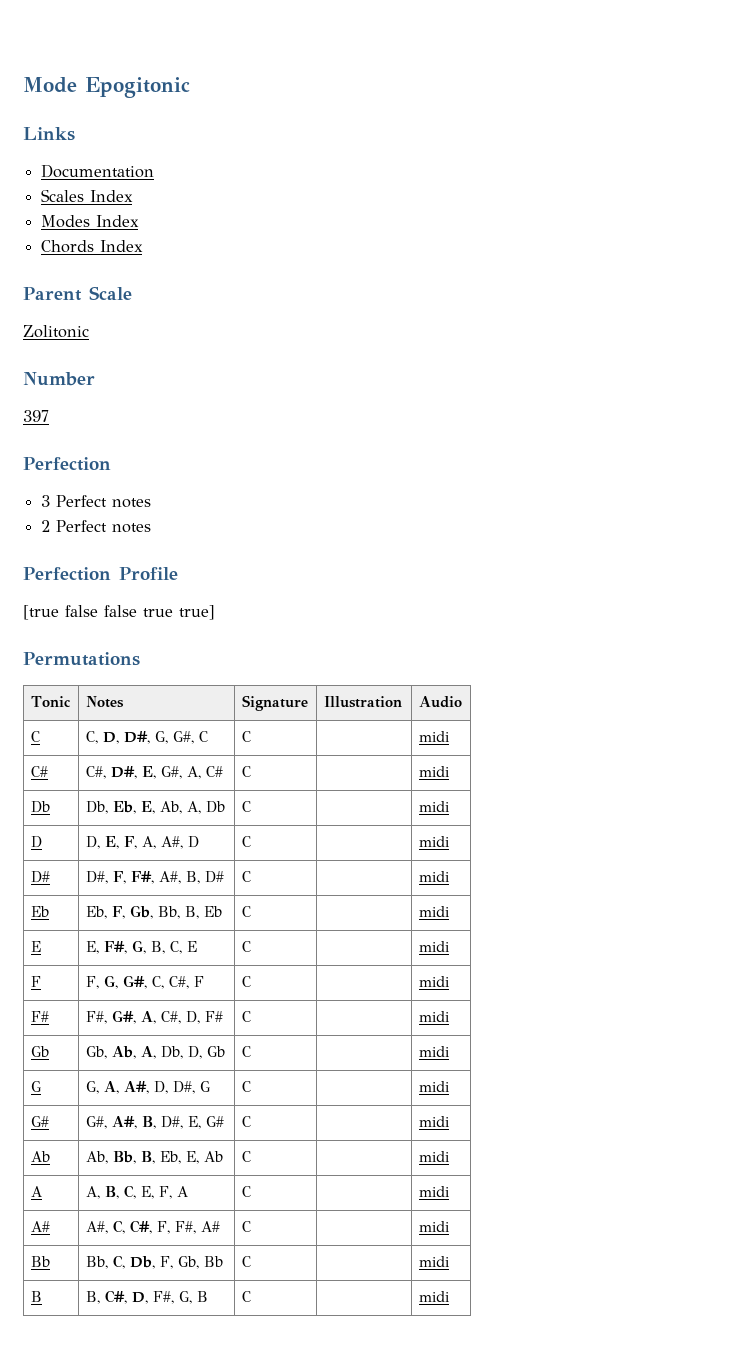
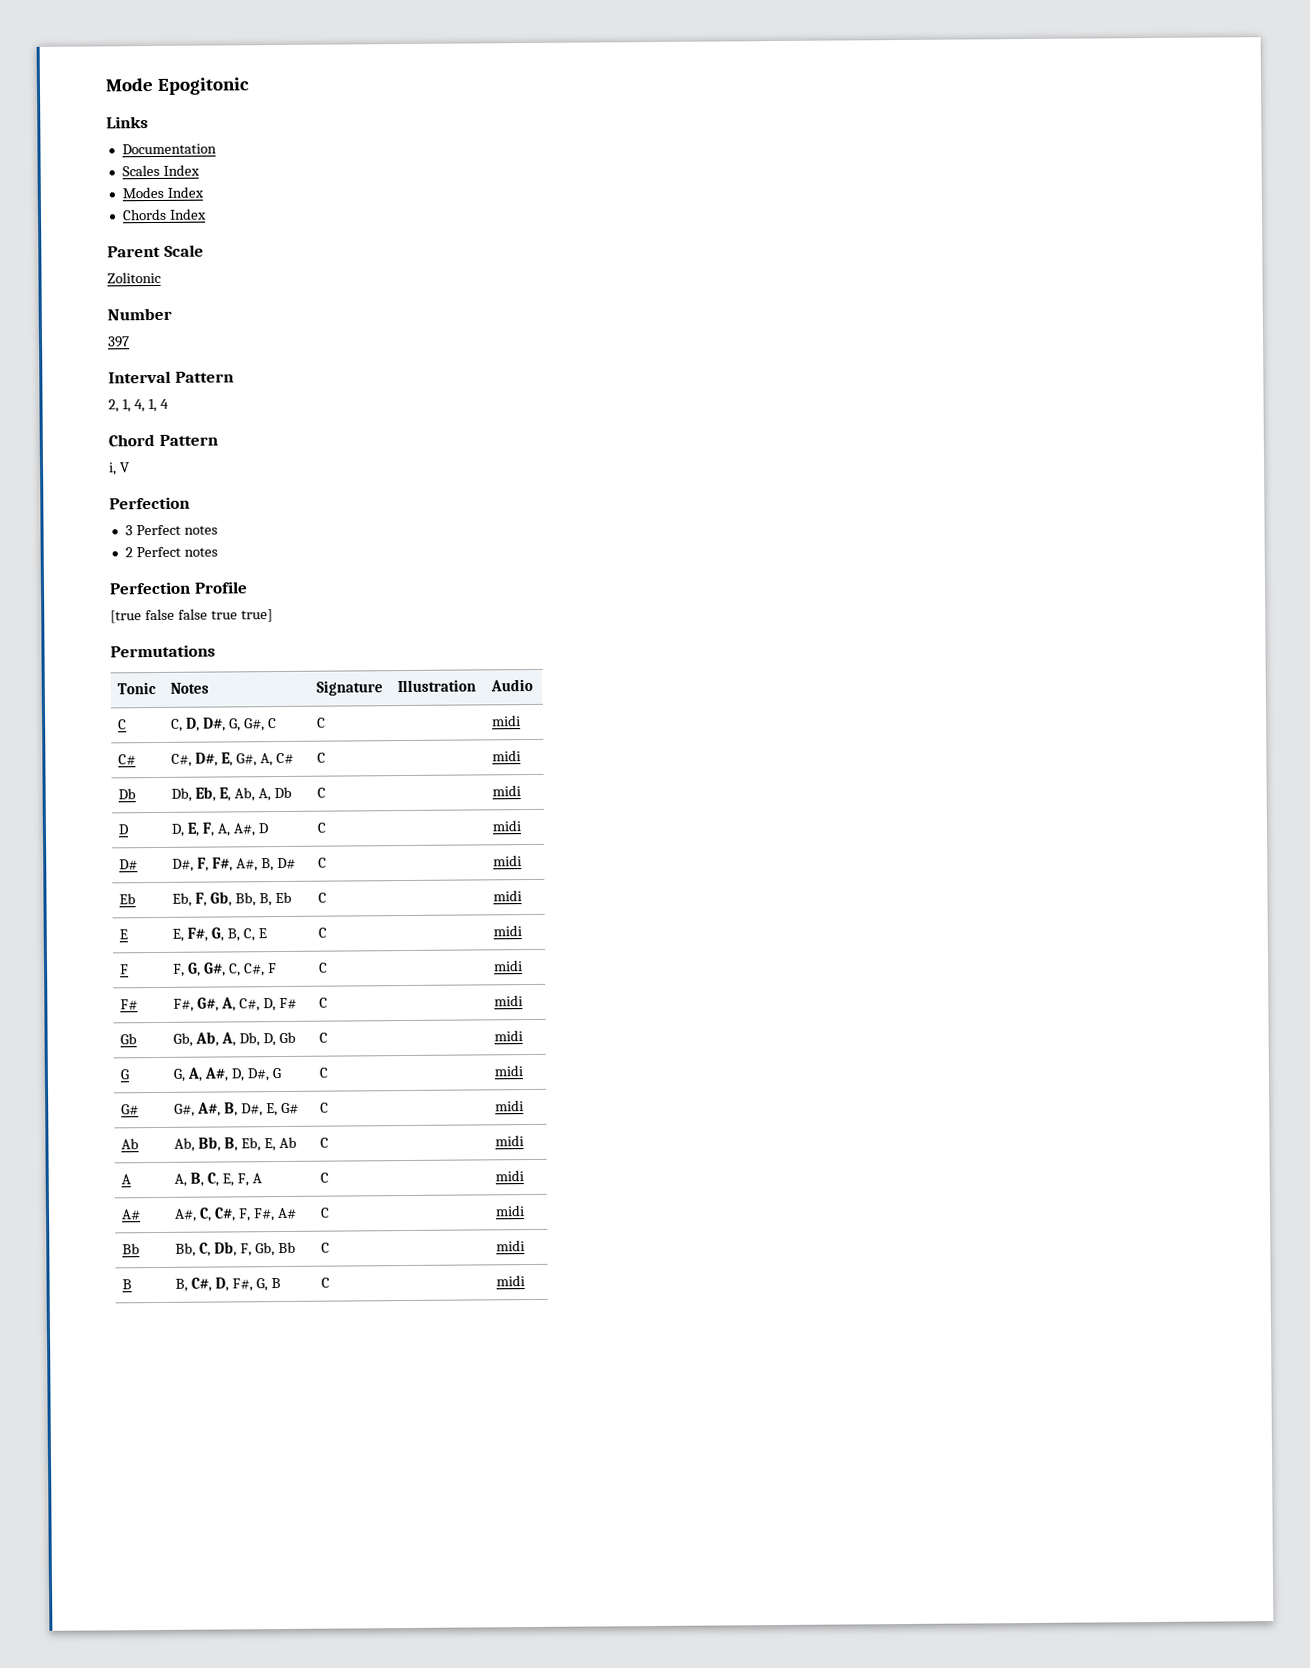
(49, 416) none -> [108,370,234,384] [108,398,169,413] [108,434,218,447] [108,462,130,476] // Interval Pattern // 2, 1, 4, 1, 4 // Chord Pattern // i, V

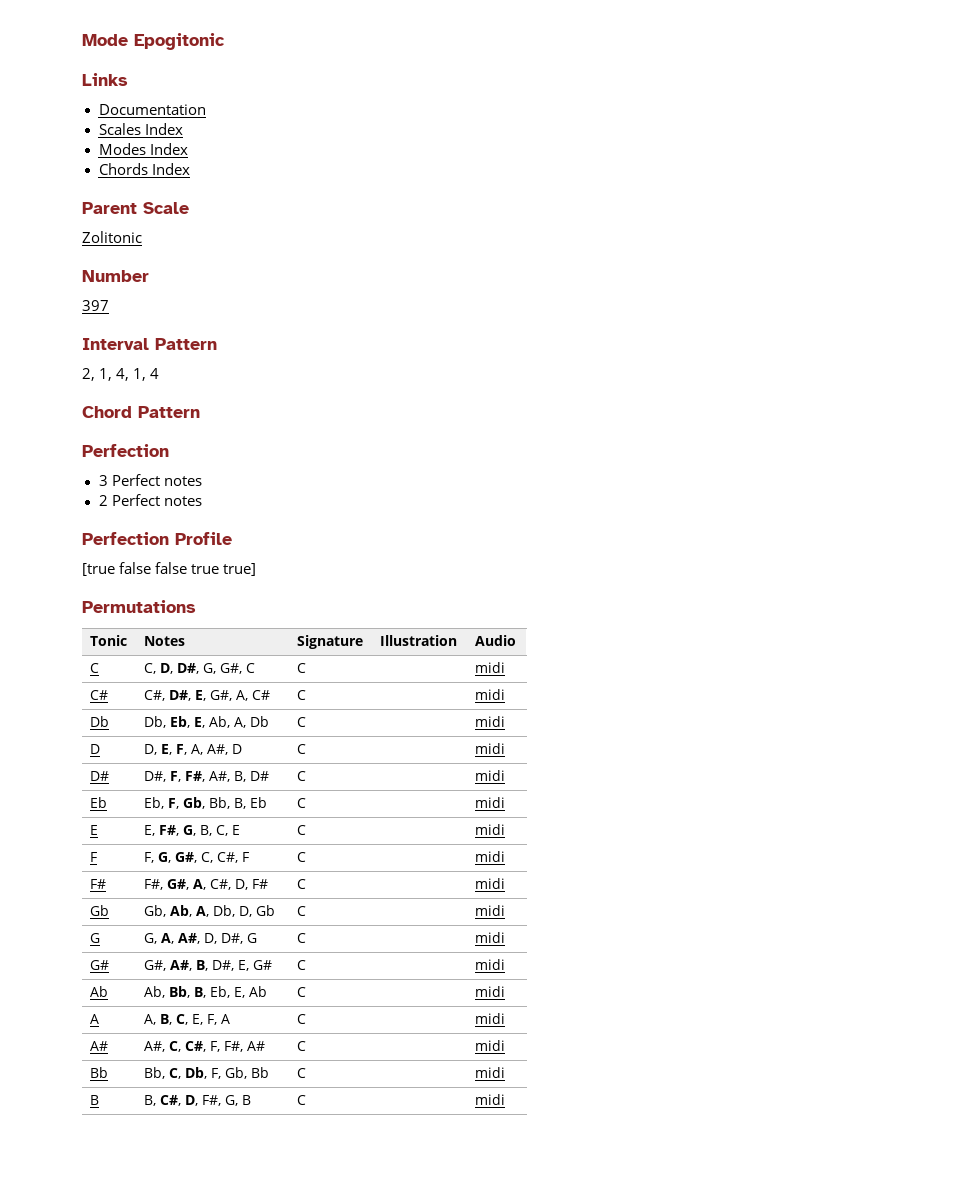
[108,462,130,476] // i, V -> (200, 412) none

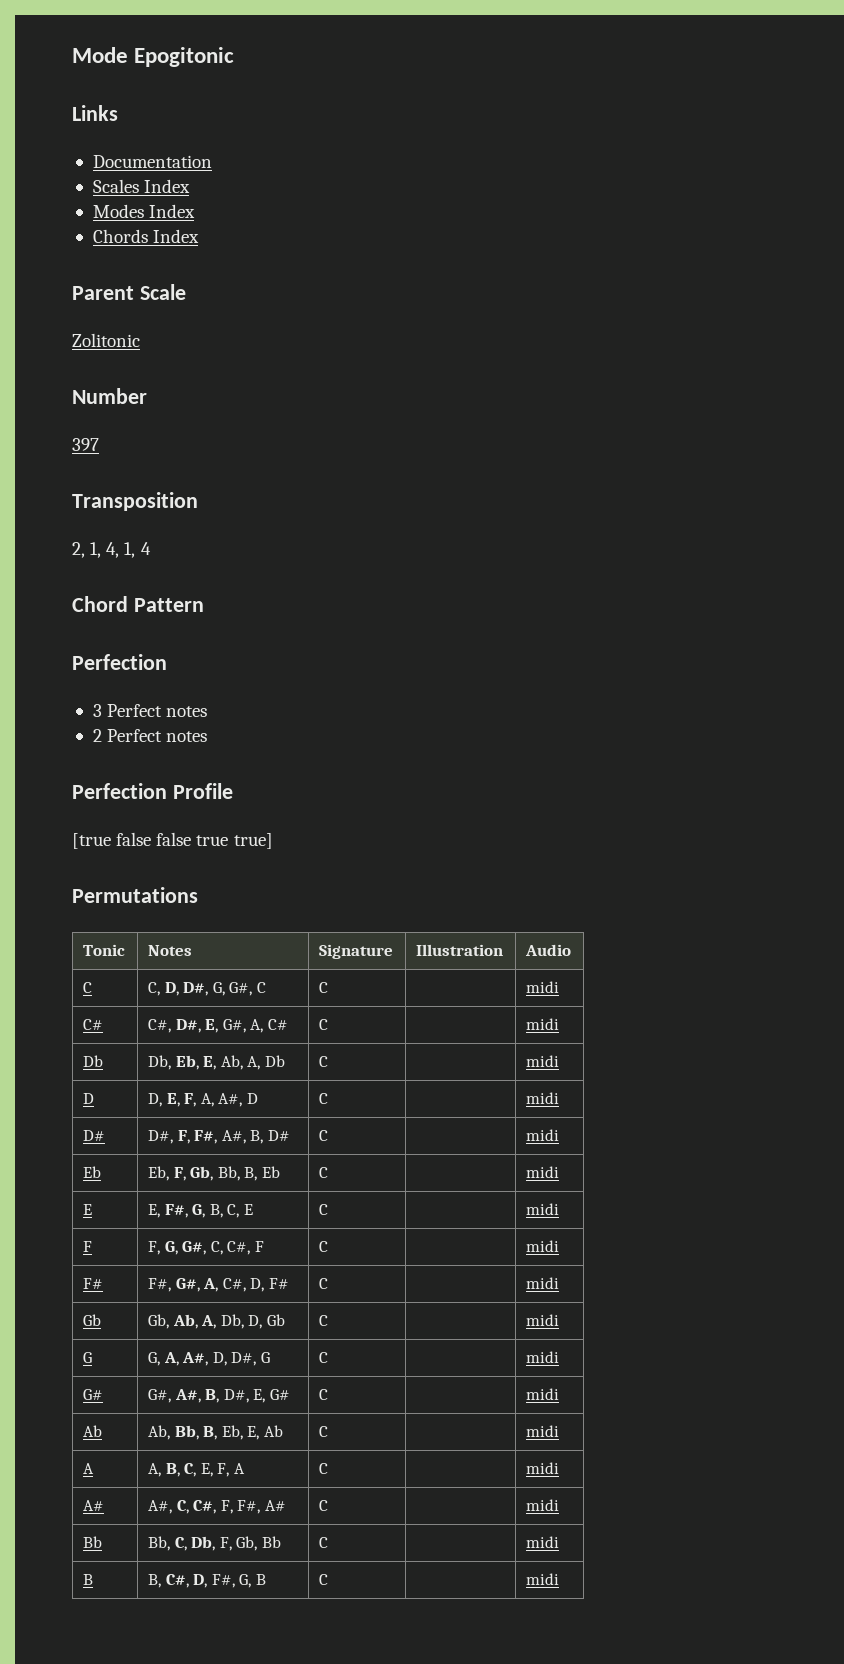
[82,338,217,350] Interval Pattern -> [72,492,198,511] Transposition

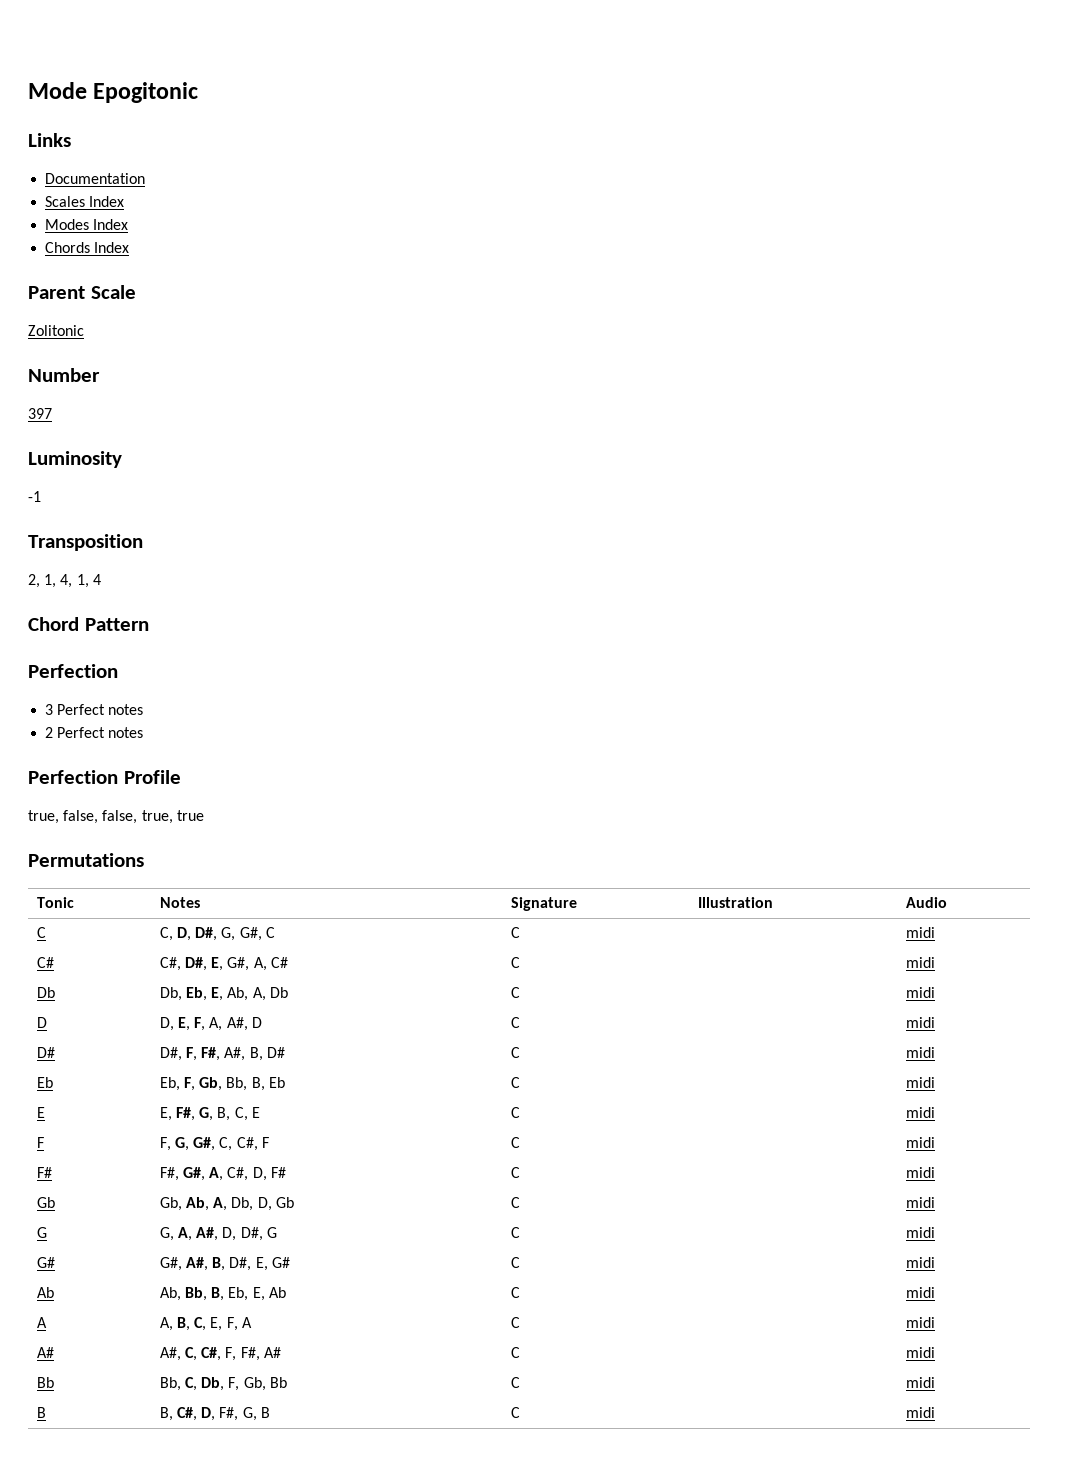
(99, 444) none -> [28,451,122,468] [28,491,41,502] // Luminosity // -1
[72,832,192,849] [true false false -> [28,810,173,824] true, false, false, true,
[233,833,273,849] true] -> (204, 815) none

